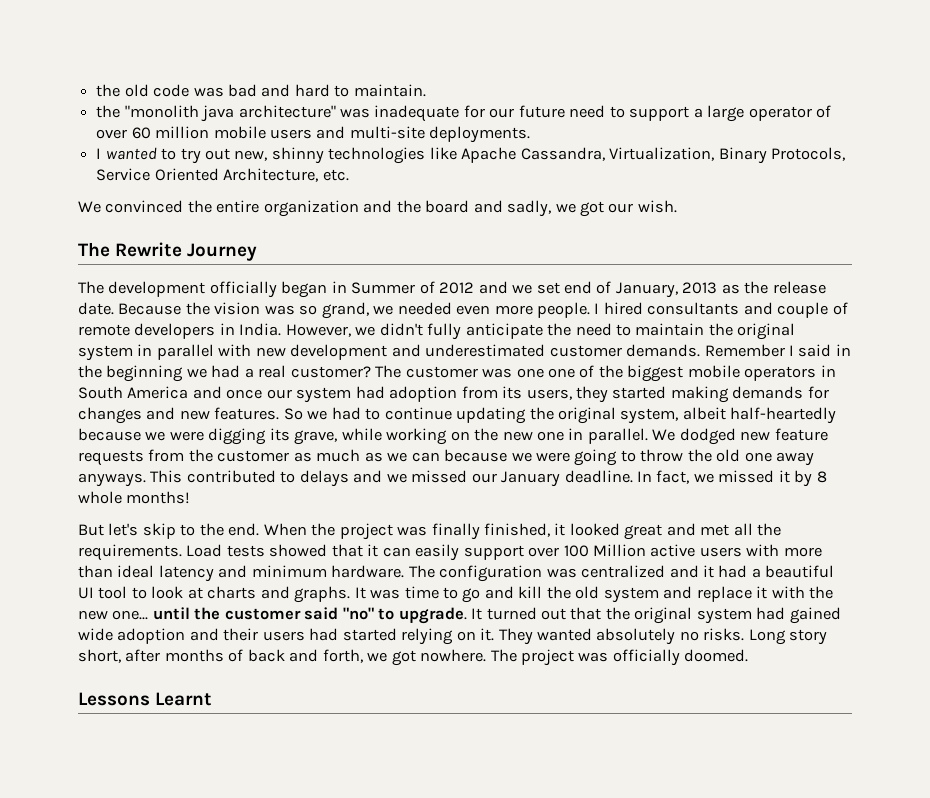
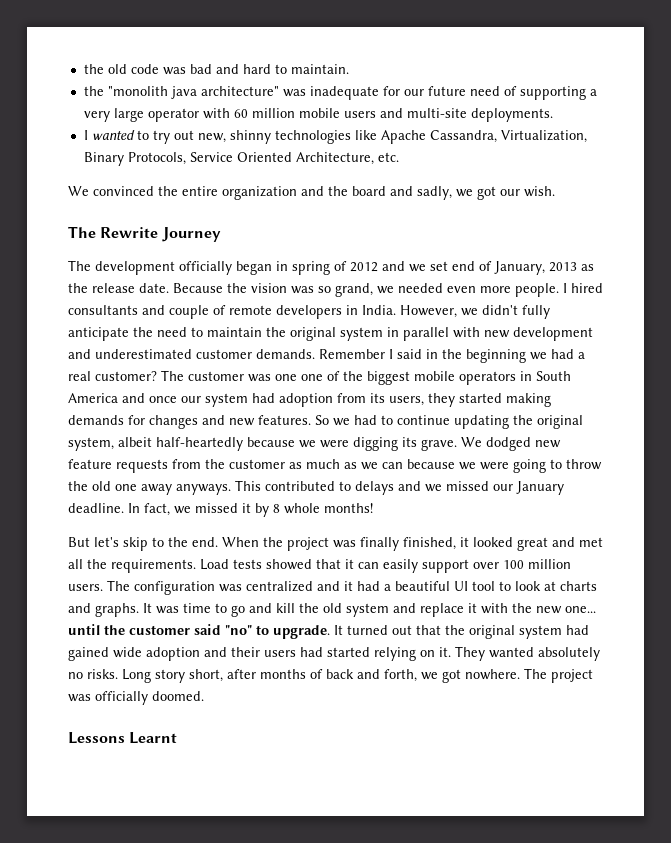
[609,105,831,122] [96,129,128,139] to support a large operator of over -> [503,86,597,100] [83,108,230,122] of supporting a very large operator with
[351,282,416,294] Summer -> [292,261,330,275] spring
[294,428,648,445] grave, while working on the new one in parallel. -> [421,439,457,451] grave.
[593,544,822,557] [78,565,405,582] Million active users with more than ideal latency and minimum hardware. -> [528,559,571,569] [68,584,103,591] million users.

